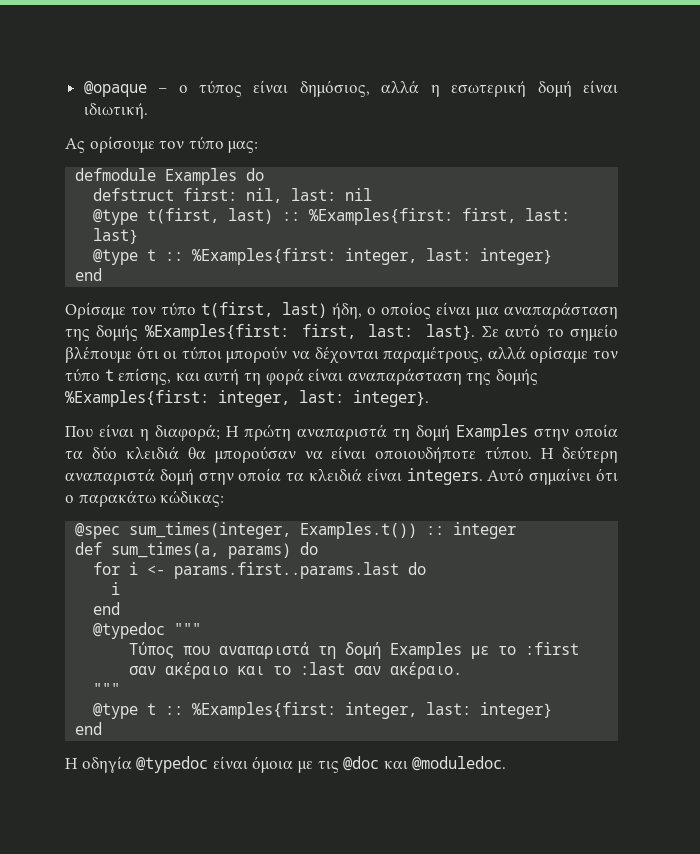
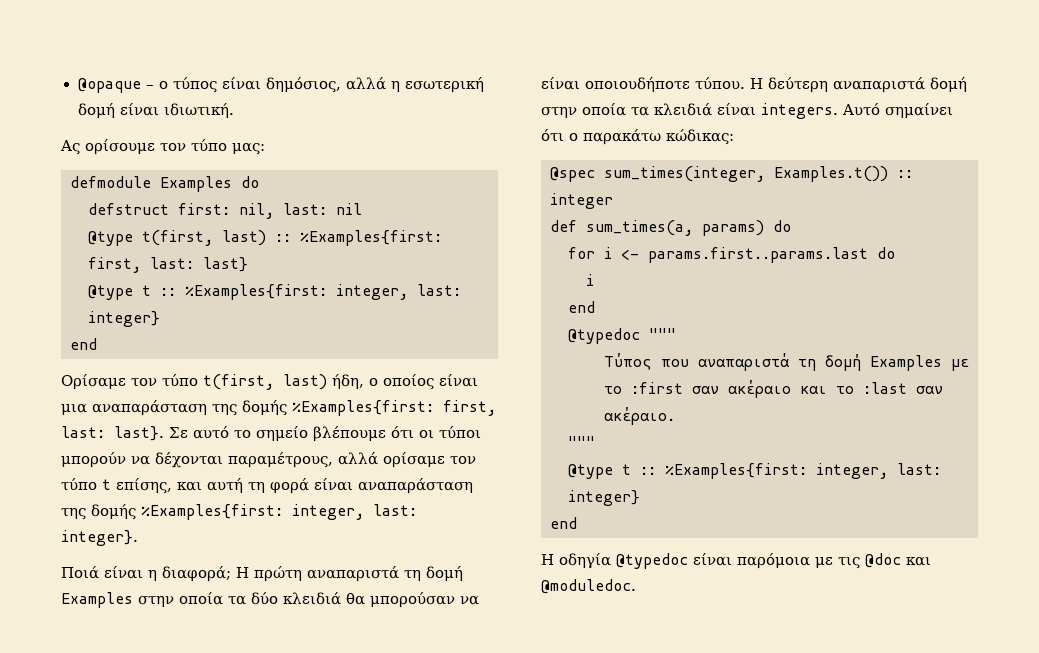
[65,426,93,437] Που -> [61,566,99,579] Ποιά
[252,756,294,773] όμοια -> [737,553,810,569] παρόμοια

